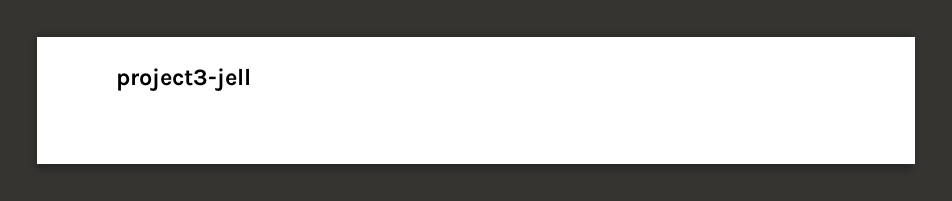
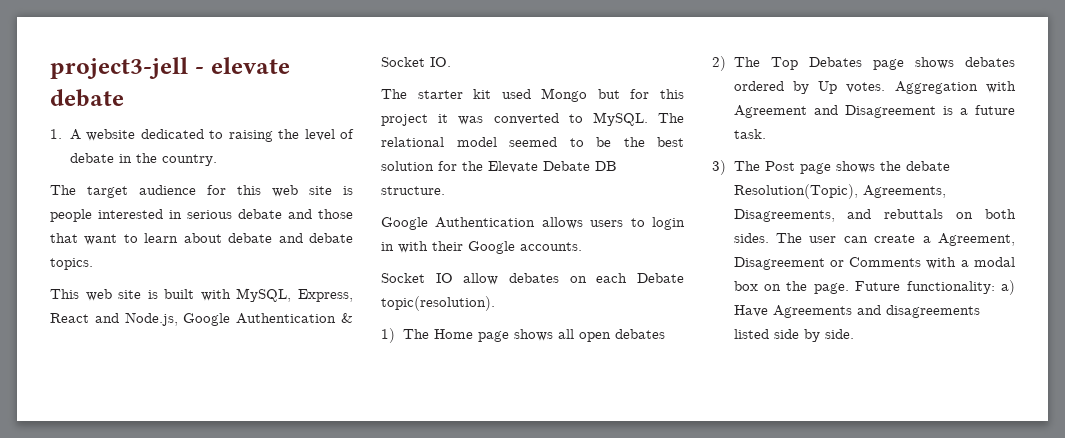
(251, 79) none -> [194,57,290,74] [50,89,124,107] [50,129,354,142] [69,153,217,166] [50,185,353,198] [50,209,353,222] [50,233,353,245] [50,258,93,270] [50,288,353,302] [50,312,354,326] [381,57,451,67] [381,88,684,102] [381,112,684,126] [381,137,684,147] [381,161,617,173] [381,186,445,195] [381,217,685,230] [381,241,582,254] [381,273,684,285] [381,296,495,311] [381,328,665,343] [712,56,1015,71] [733,81,1016,94] [733,105,1015,118] [733,129,766,139] [712,160,950,175] [733,184,946,199] [733,209,1016,222] [733,233,1015,246] [733,257,1015,270] [733,280,1015,295] [733,305,980,318] [733,329,854,342] - elevate debate // 1. A website dedicated to raising the level of debate in the country. // The target audience for this web site is people interested in serious debate and those that want to learn about debate and debate topics. // This web site is built with MySQL, Express, React and Node.js, Google Authentication & Socket IO. // The starter kit used Mongo but for this project it was converted to MySQL. The relational model seemed to be the best solution for the Elevate Debate DB structure. // Google Authentication allows users to login in with their Google accounts. // Socket IO allow debates on each Debate topic(resolution). // 1) The Home page shows all open debates // 2) The Top Debates page shows debates ordered by Up votes. Aggregation with Agreement and Disagreement is a future task. // 3) The Post page shows the debate Resolution(Topic), Agreements, Disagreements, and rebuttals on both sides. The user can create a Agreement, Disagreement or Comments with a modal box on the page. Future functionality: a) Have Agreements and disagreements listed side by side.

